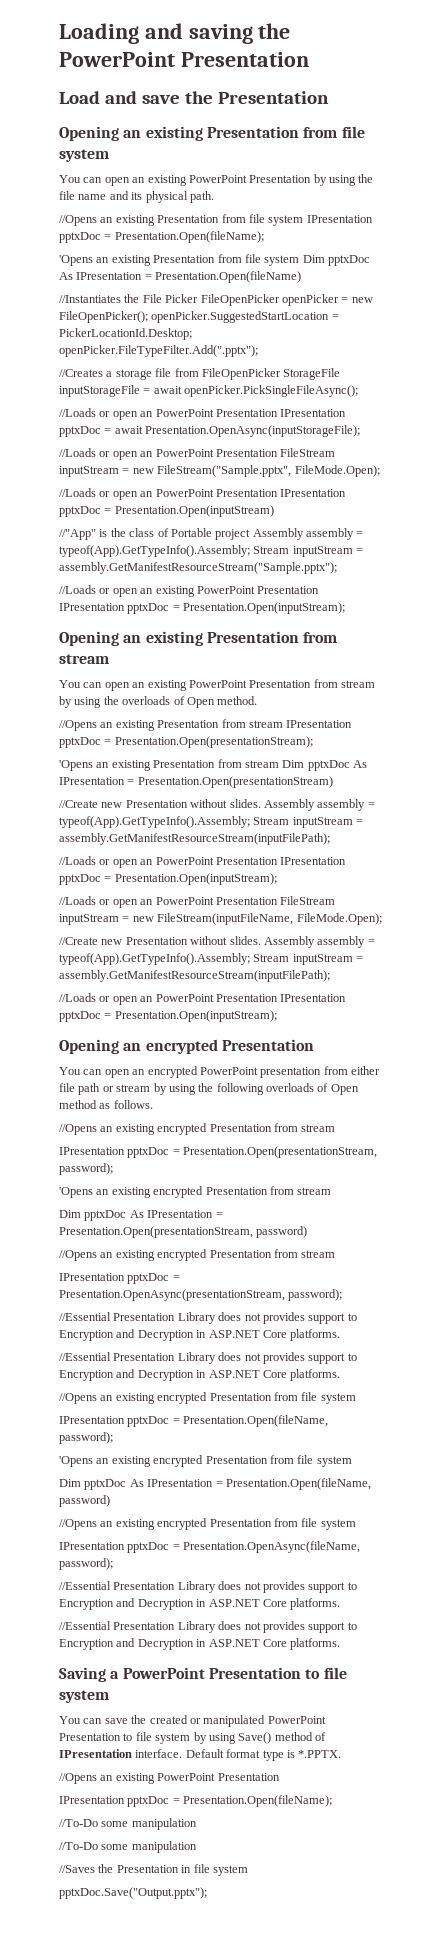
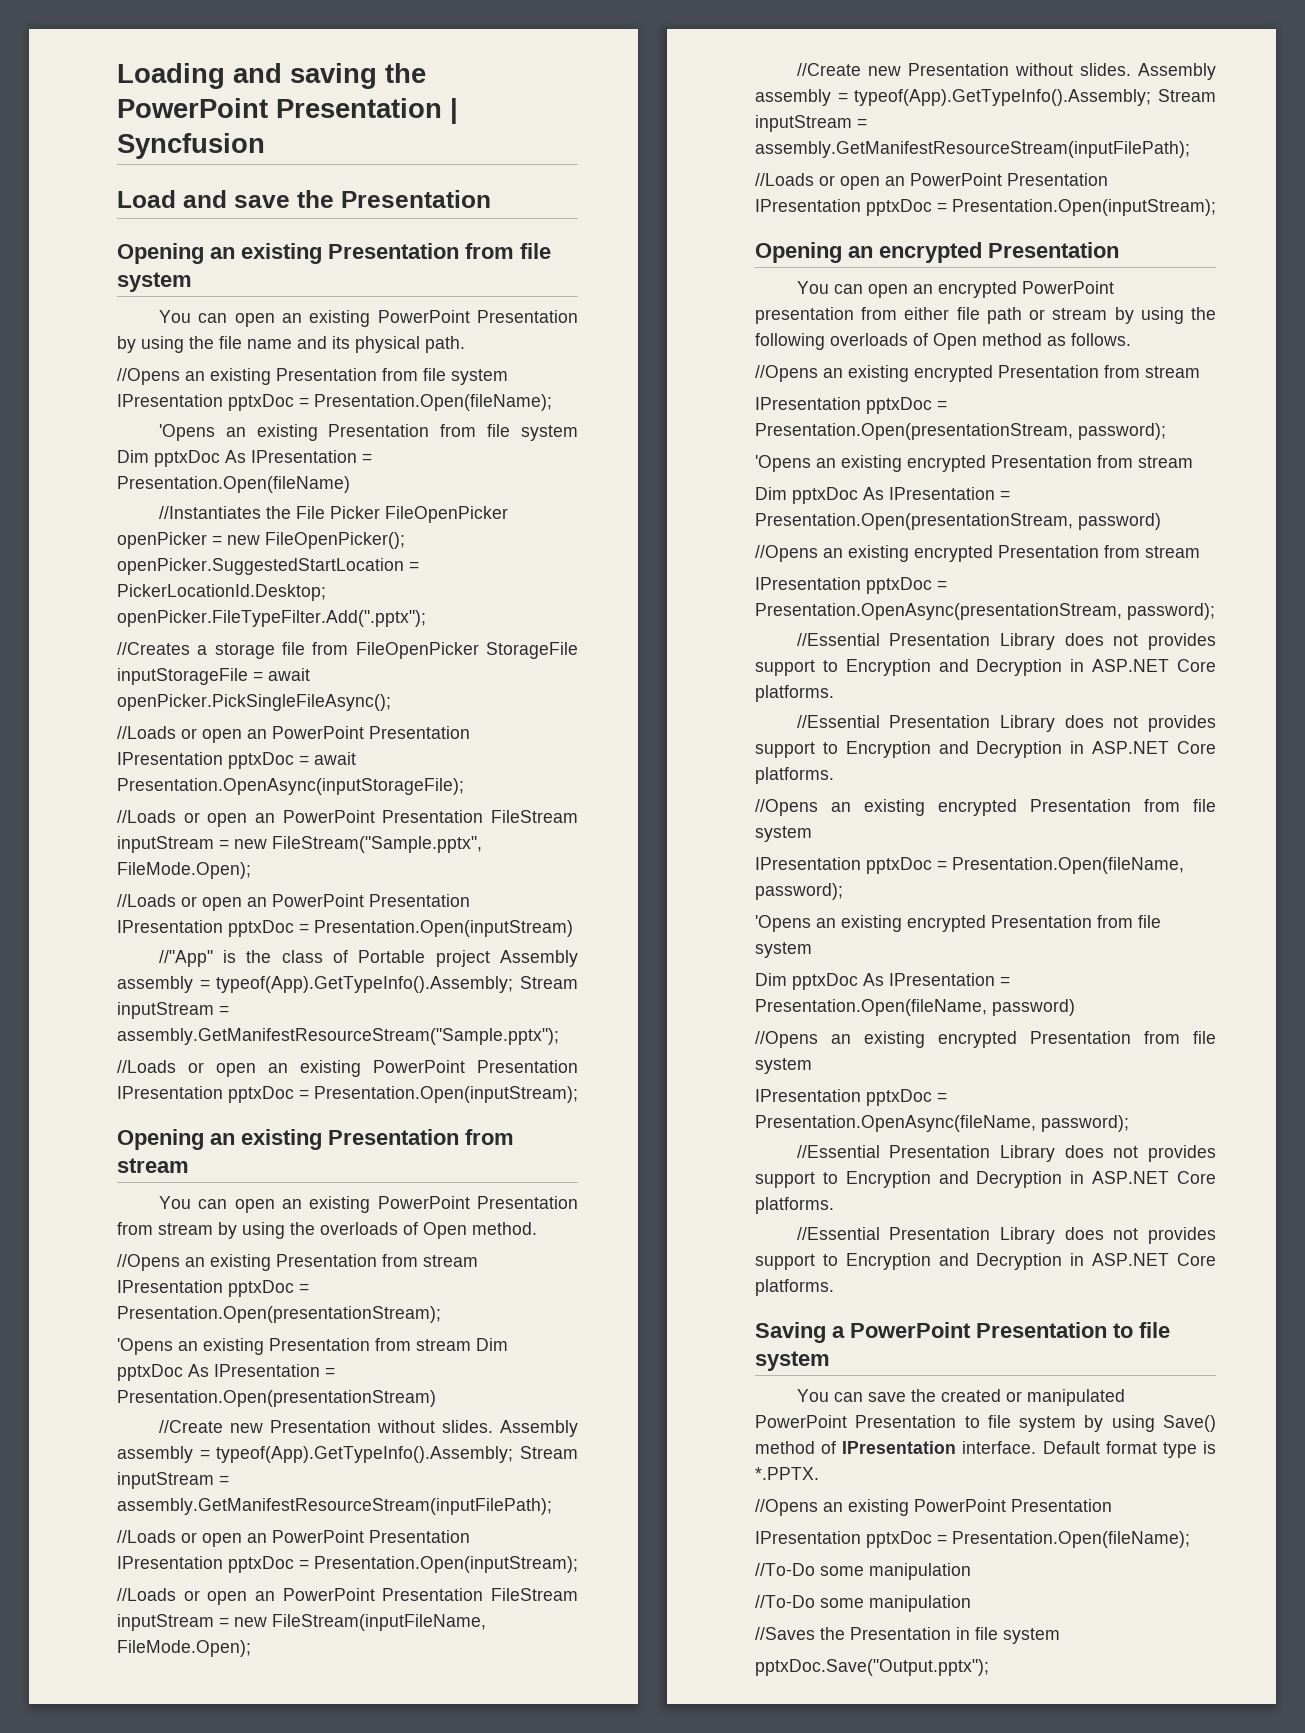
(309, 59) none -> [450,98,458,124] [117,133,265,159] | Syncfusion

